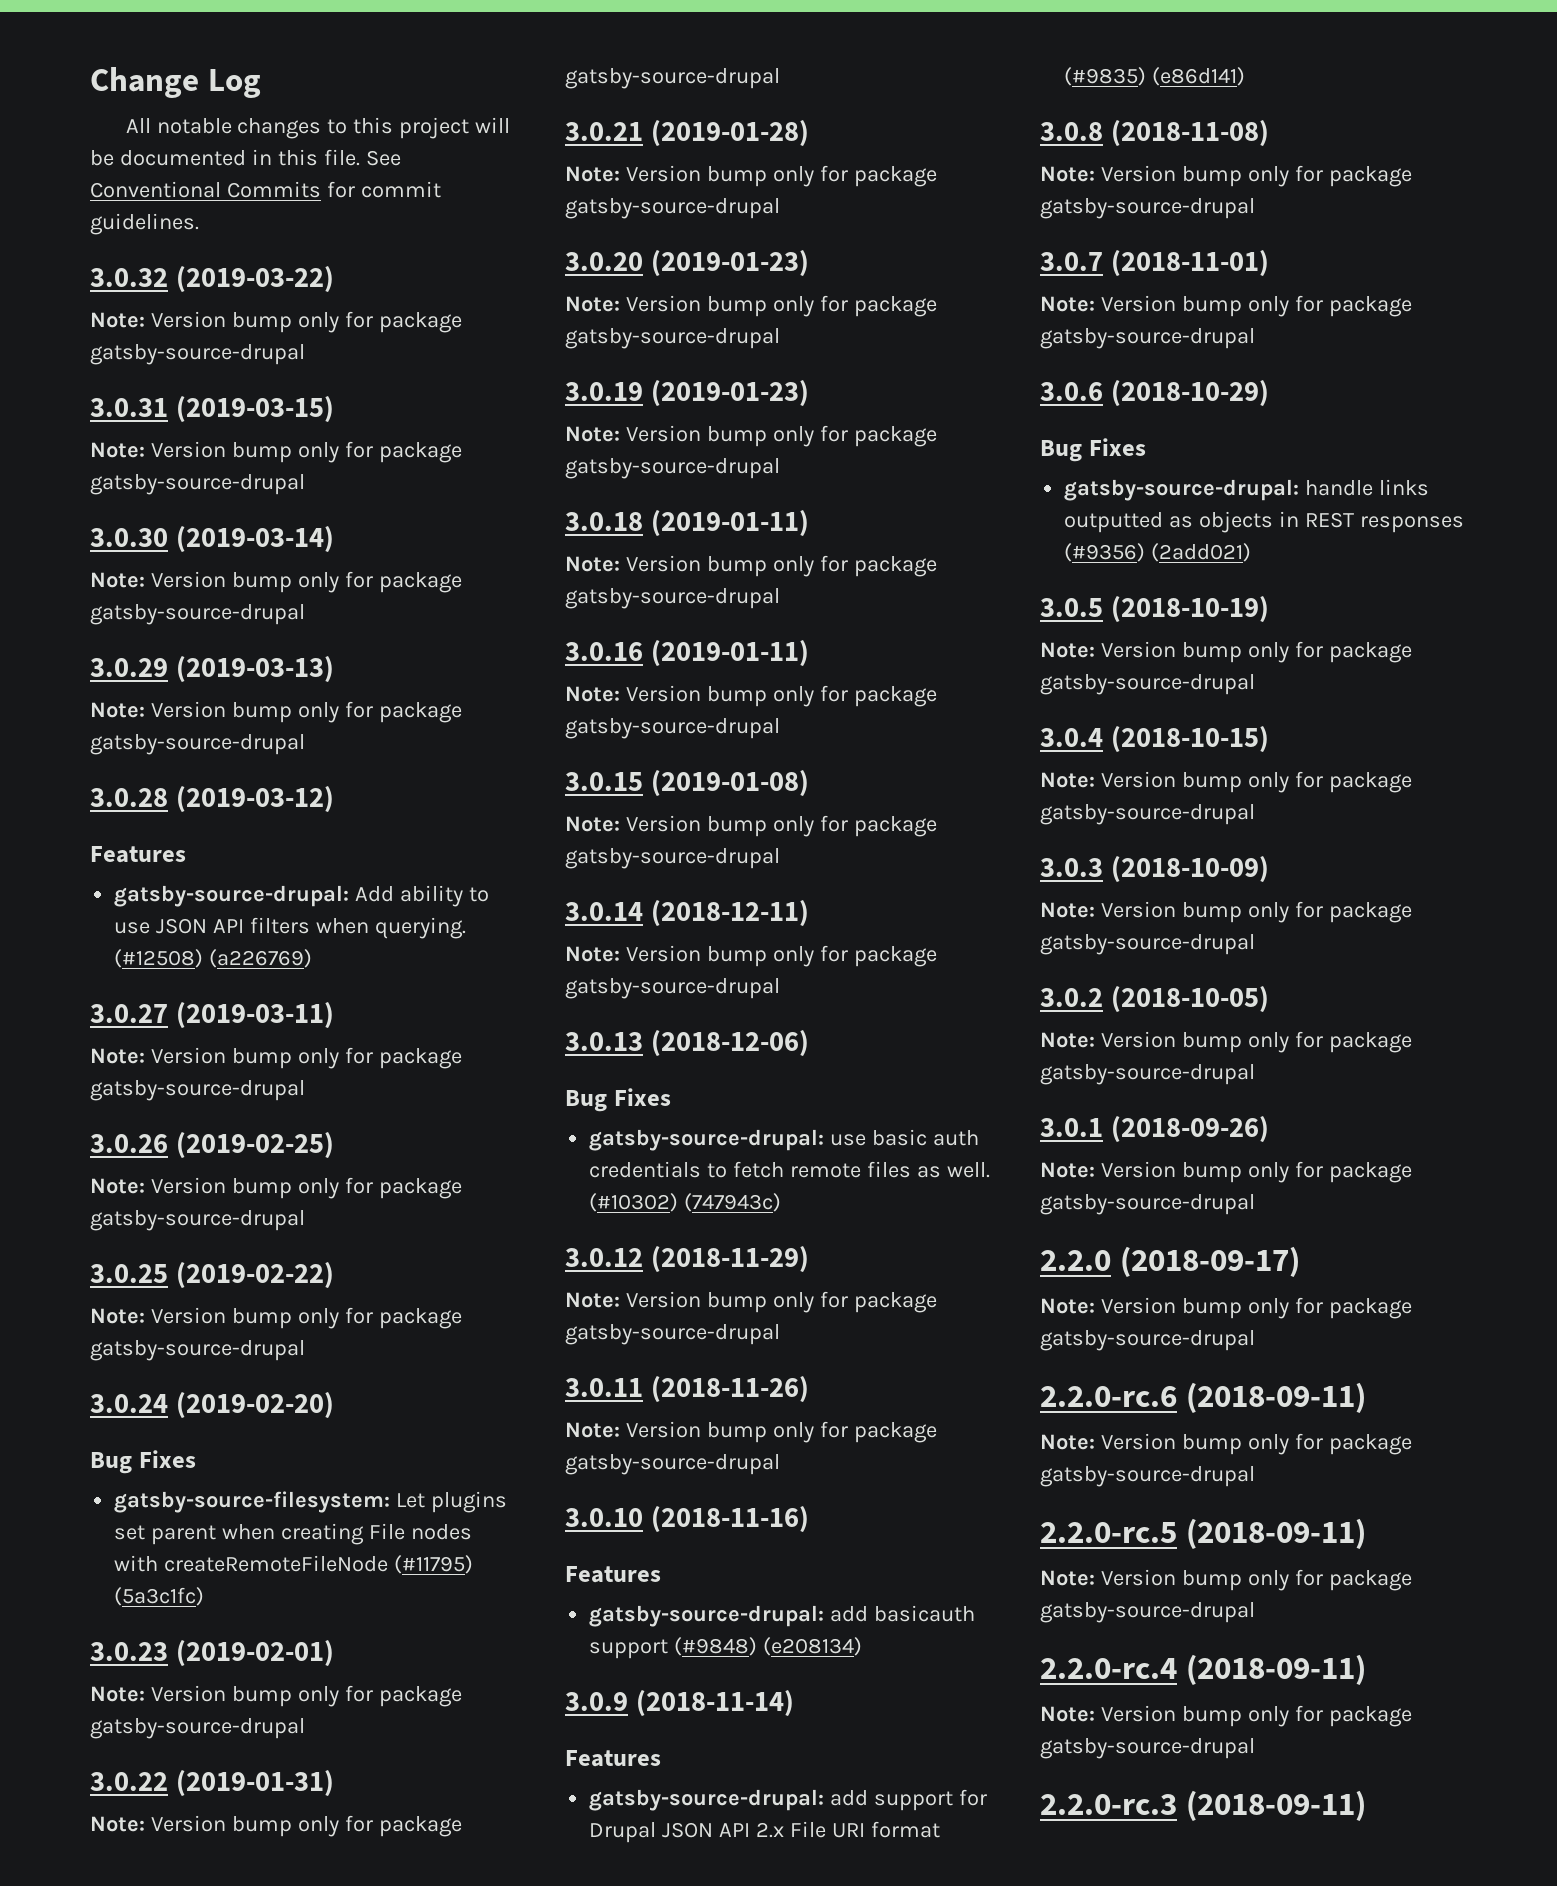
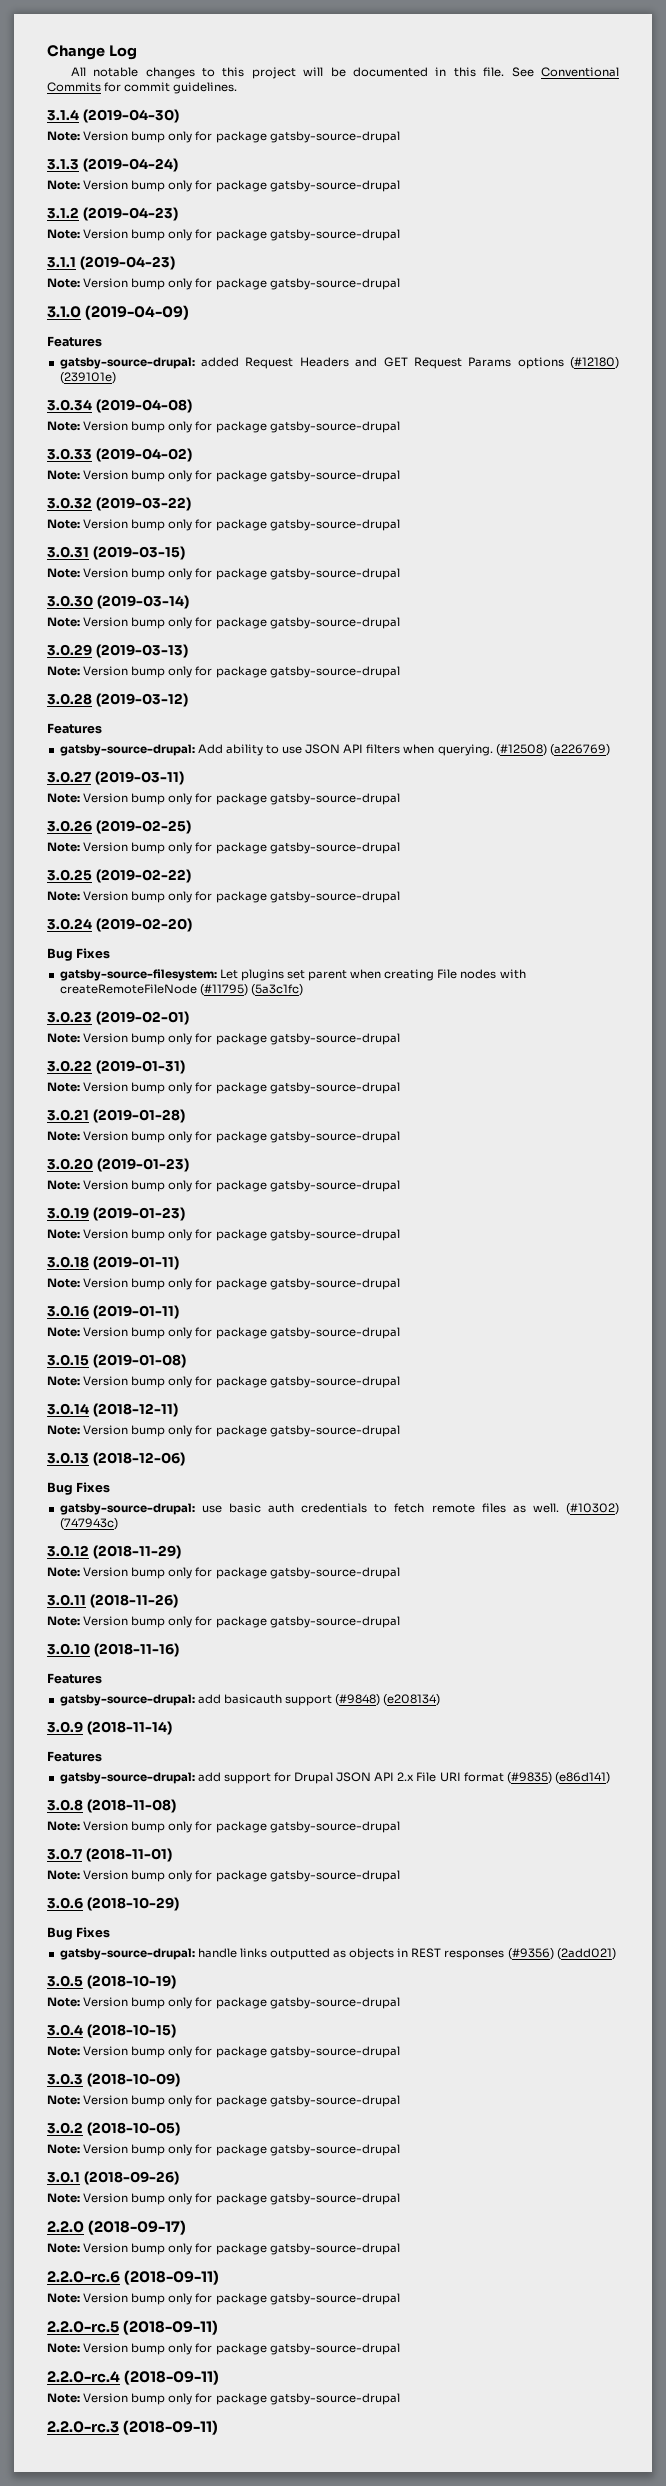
(199, 224) none -> [47,109,179,123] [47,131,400,143] [47,158,178,172] [47,180,400,192] [47,207,178,221] [47,229,400,241] [47,256,175,270] [47,278,400,290] [47,305,189,320] [47,336,102,347] [59,357,619,369] [59,372,116,384] [47,399,192,413] [47,421,400,433] [47,448,192,462] [47,470,400,482] // 3.1.4 (2019-04-30) // Note: Version bump only for package gatsby-source-drupal // 3.1.3 (2019-04-24) // Note: Version bump only for package gatsby-source-drupal // 3.1.2 (2019-04-23) // Note: Version bump only for package gatsby-source-drupal // 3.1.1 (2019-04-23) // Note: Version bump only for package gatsby-source-drupal // 3.1.0 (2019-04-09) // Features // gatsby-source-drupal: added Request Headers and GET Request Params options (#12180) (239101e) // 3.0.34 (2019-04-08) // Note: Version bump only for package gatsby-source-drupal // 3.0.33 (2019-04-02) // Note: Version bump only for package gatsby-source-drupal

